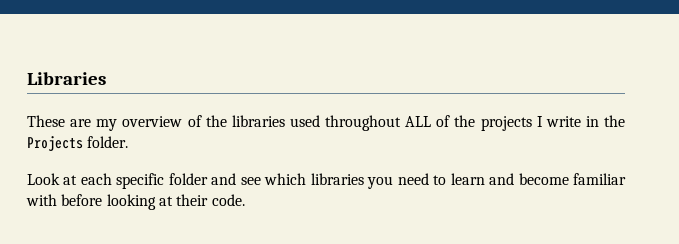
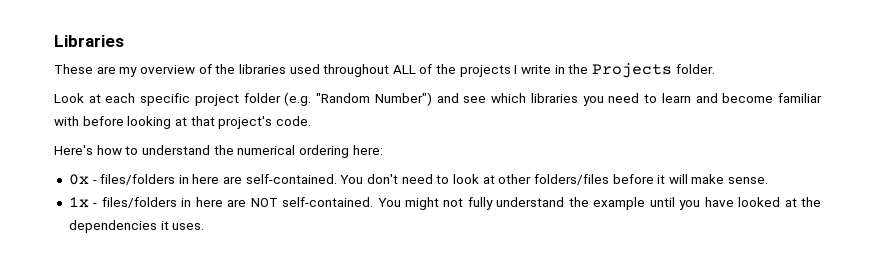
[168,173,208,185] folder -> [194,92,432,106] project folder (e.g. "Random Number")
[176,194,209,206] their -> [190,116,273,129] that project's
(245, 200) none -> [54,145,383,158] [68,174,769,185] [68,197,821,210] [68,220,205,233] // Here's how to understand the numerical ordering here: // 0x - files/folders in here are self-contained. You don't need to look at other folders/files before it will make sense. // 1x - files/folders in here are NOT self-contained. You might not fully understand the example until you have looked at the dependencies it uses.

